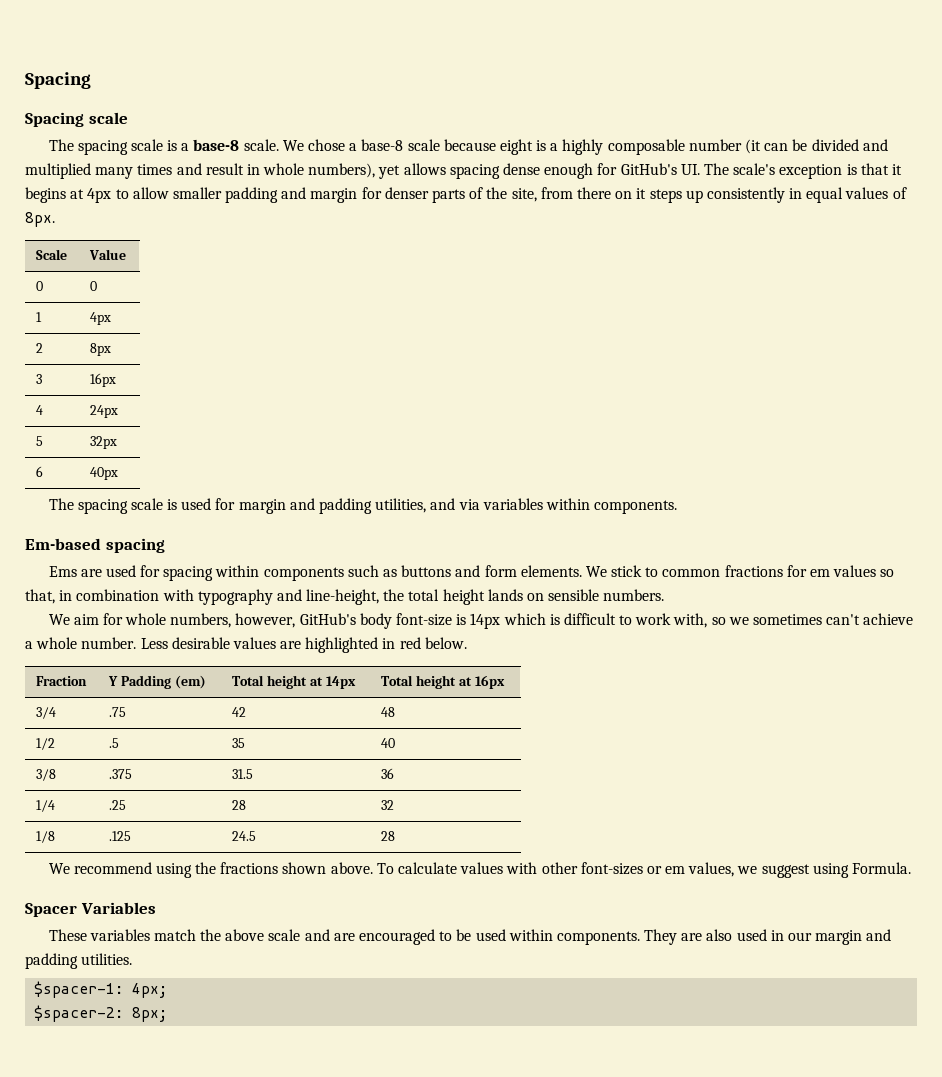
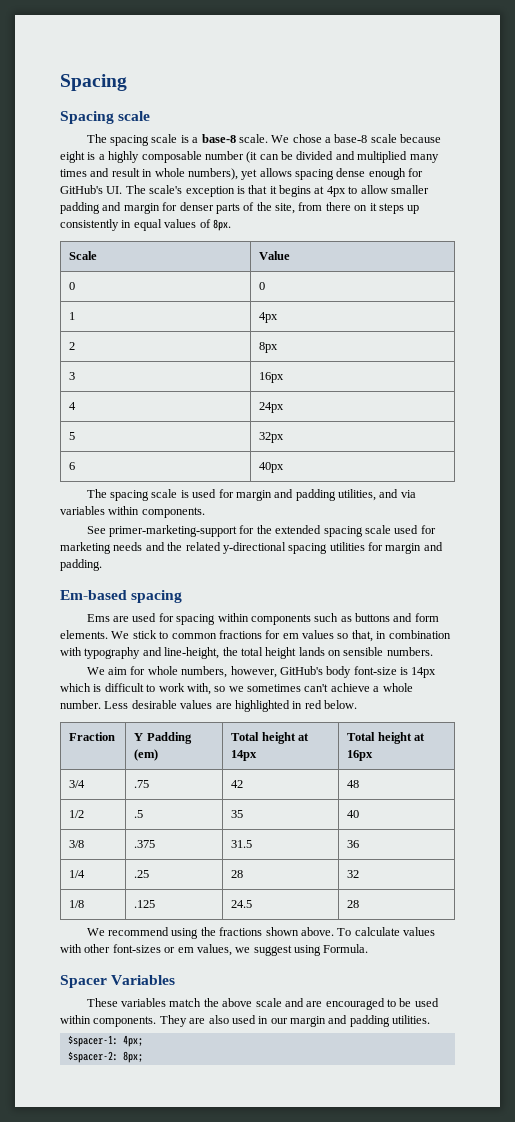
(678, 507) none -> [86,525,436,537] [60,542,443,554] [60,559,102,571] // See primer-marketing-support for the extended spacing scale used for marketing needs and the related y-directional spacing utilities for margin and padding.

